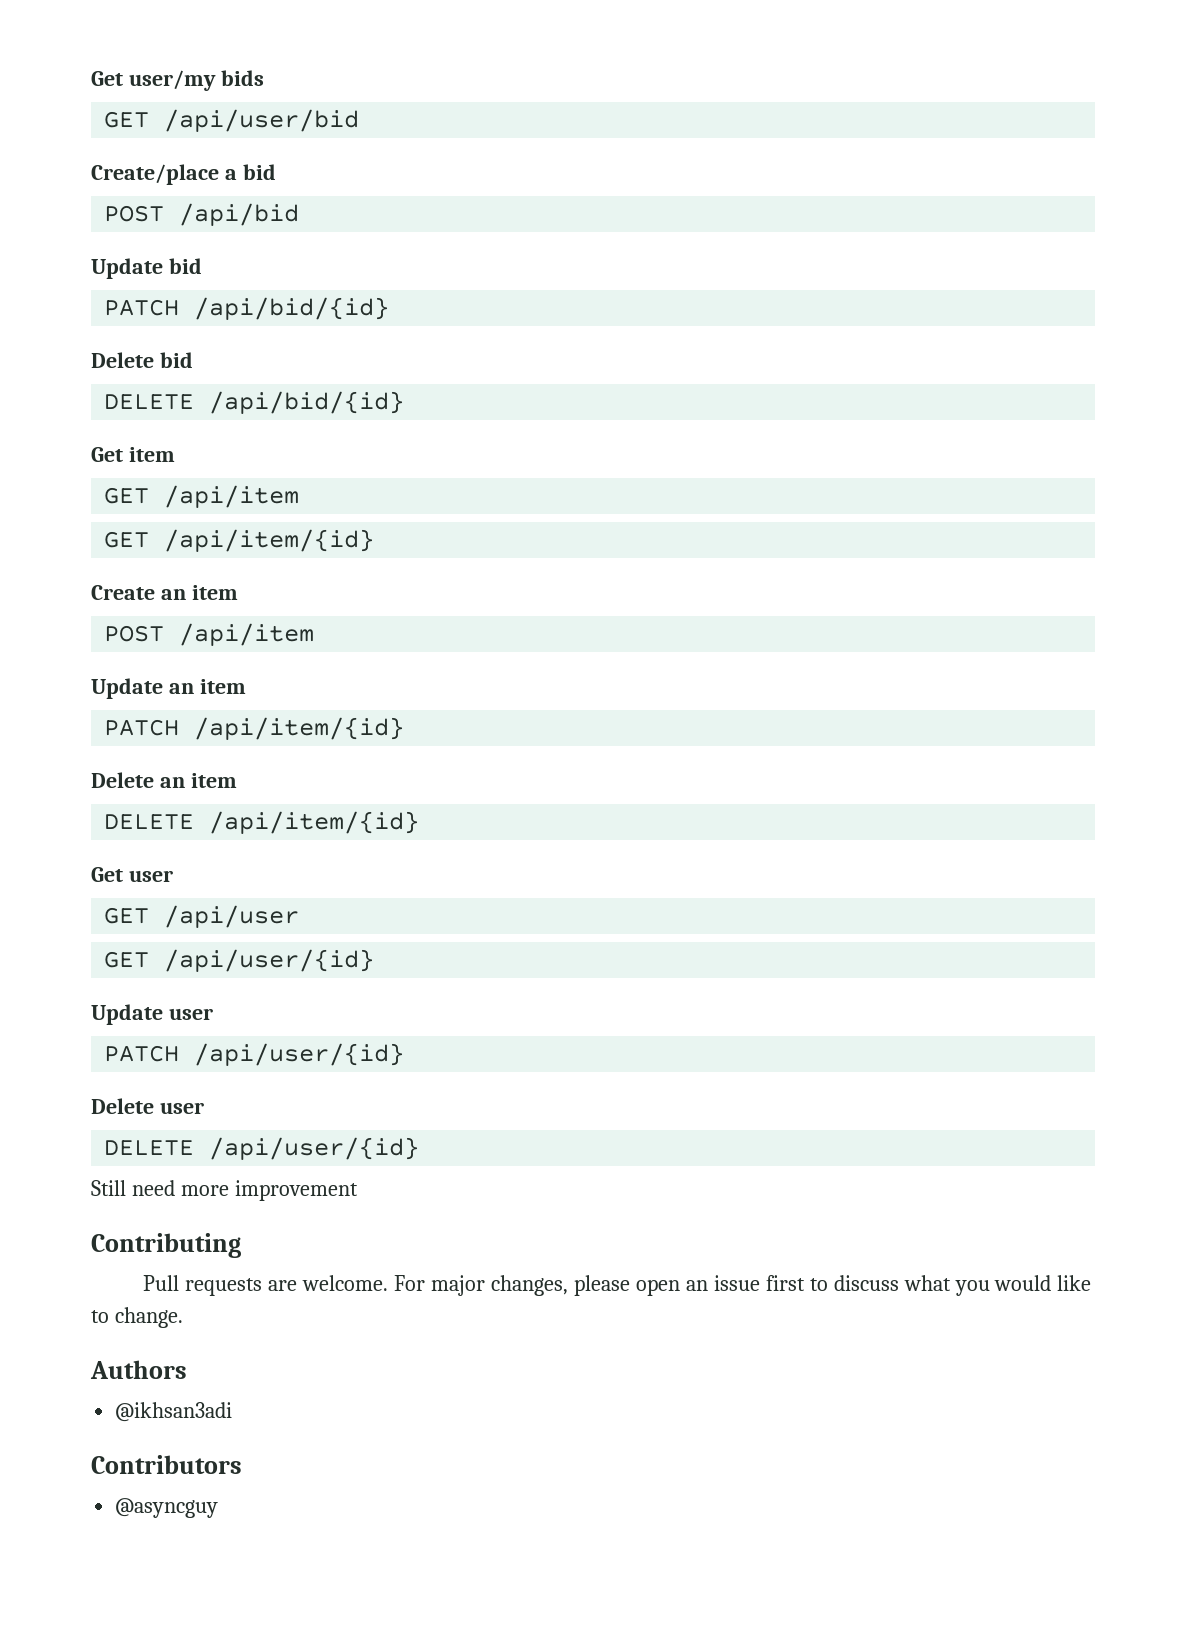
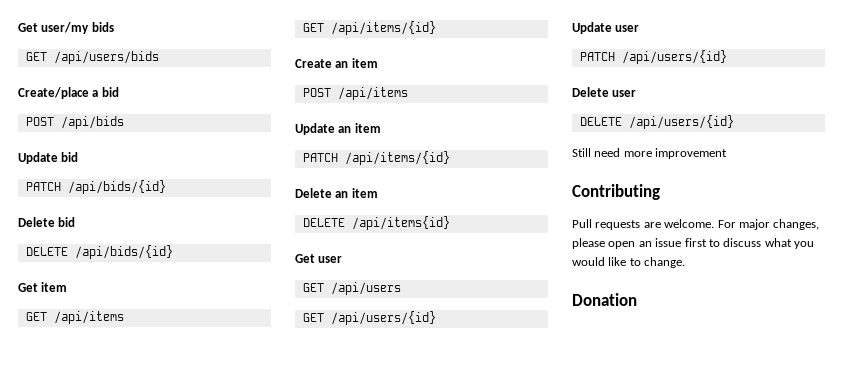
[164,109,360,132] /api/user/bid -> [53,51,159,64] /api/users/bids
[179,203,300,226] /api/bid -> [60,116,124,129] /api/bids
[194,297,390,320] /api/bid/{id} -> [67,180,166,194] /api/bids/{id}
[209,391,405,414] /api/bid/{id} -> [74,245,173,259] /api/bids/{id}
[164,485,300,508] [104,529,375,552] /api/item // GET /api/item/{id} -> [53,311,124,324] [302,21,436,35] /api/items // GET /api/items/{id}
[179,623,315,646] /api/item -> [337,87,408,100] /api/items
[194,717,405,740] /api/item/{id} -> [344,151,450,165] /api/items/{id}
[209,811,420,834] /api/item/{id} -> [351,216,450,230] /api/items{id}
[164,905,300,928] [104,949,375,972] /api/user // GET /api/user/{id} -> [330,282,401,295] [302,311,436,325] /api/users // GET /api/users/{id}
[194,1043,405,1066] /api/user/{id} -> [621,50,727,64] /api/users/{id}
[209,1137,420,1160] /api/user/{id} -> [628,115,734,129] /api/users/{id}
[90,1360,187,1379] [115,1402,233,1422] [91,1455,242,1474] [115,1498,219,1518] Authors // @ikhsan3adi // Contributors // @asyncguy -> [572,293,637,306] Donation

